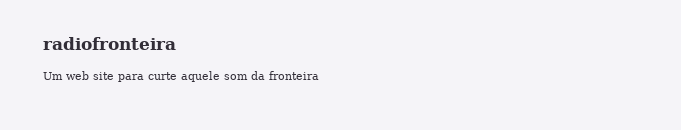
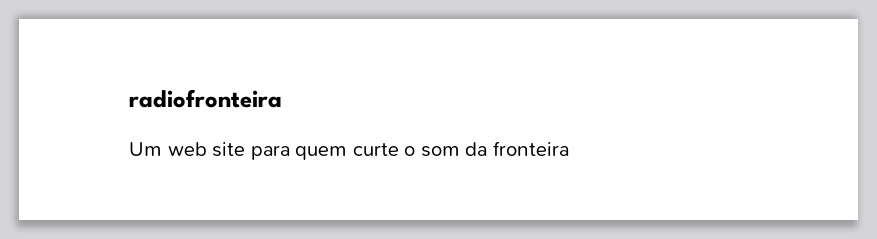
[148,71,220,82] curte aquele -> [295,143,416,160] quem curte o

